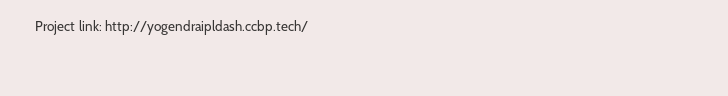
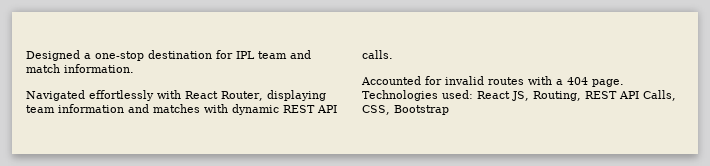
[35,20,309,35] Project link: http://yogendraipldash.ccbp.tech/ -> [26,50,311,61] [26,64,134,73] [26,90,326,101] [26,104,337,115] [362,50,393,59] [361,76,624,87] [362,90,676,101] [362,105,449,115] Designed a one-stop destination for IPL team and match information. // Navigated effortlessly with React Router, displaying team information and matches with dynamic REST API calls. // Accounted for invalid routes with a 404 page. Technologies used: React JS, Routing, REST API Calls, CSS, Bootstrap

